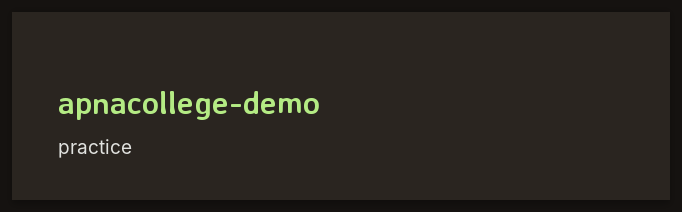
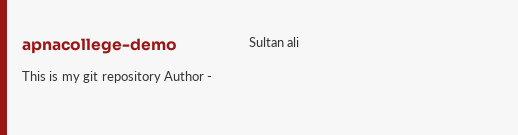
[58,139,132,158] practice -> [22,71,213,83] [249,37,300,47] This is my git repository Author - Sultan ali

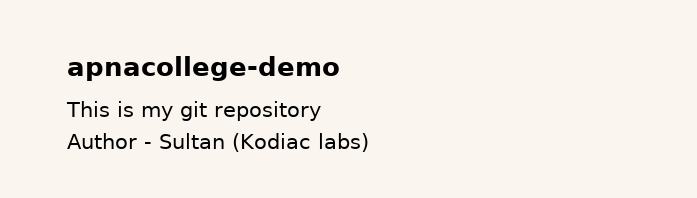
(161, 77) none -> (321, 111) //
[287,37,300,47] ali -> [232,133,369,152] (Kodiac labs)

